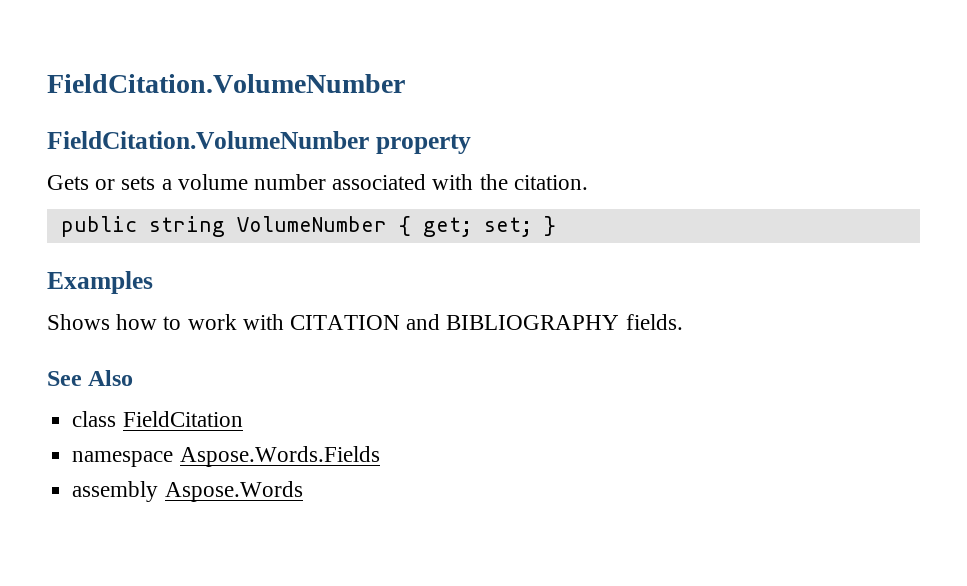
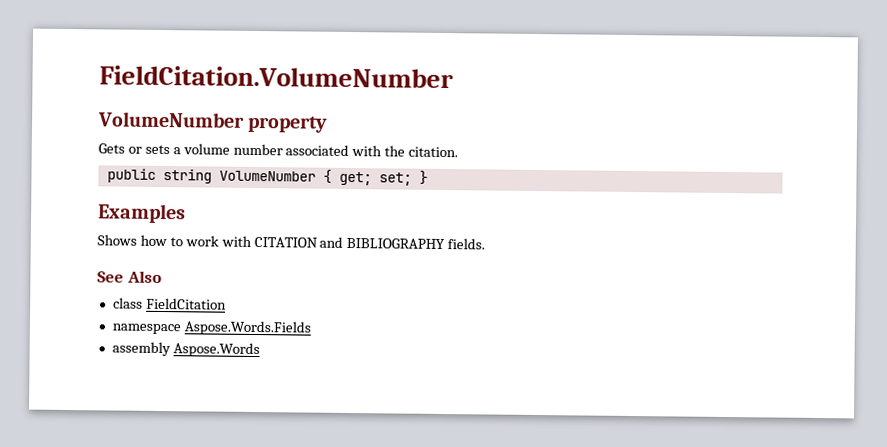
[47,131,369,149] FieldCitation.VolumeNumber -> [98,111,245,128] VolumeNumber

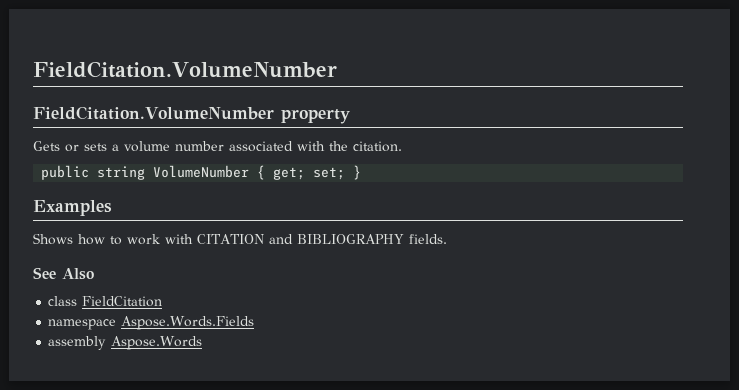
[98,111,245,128] VolumeNumber -> [33,106,274,120] FieldCitation.VolumeNumber

